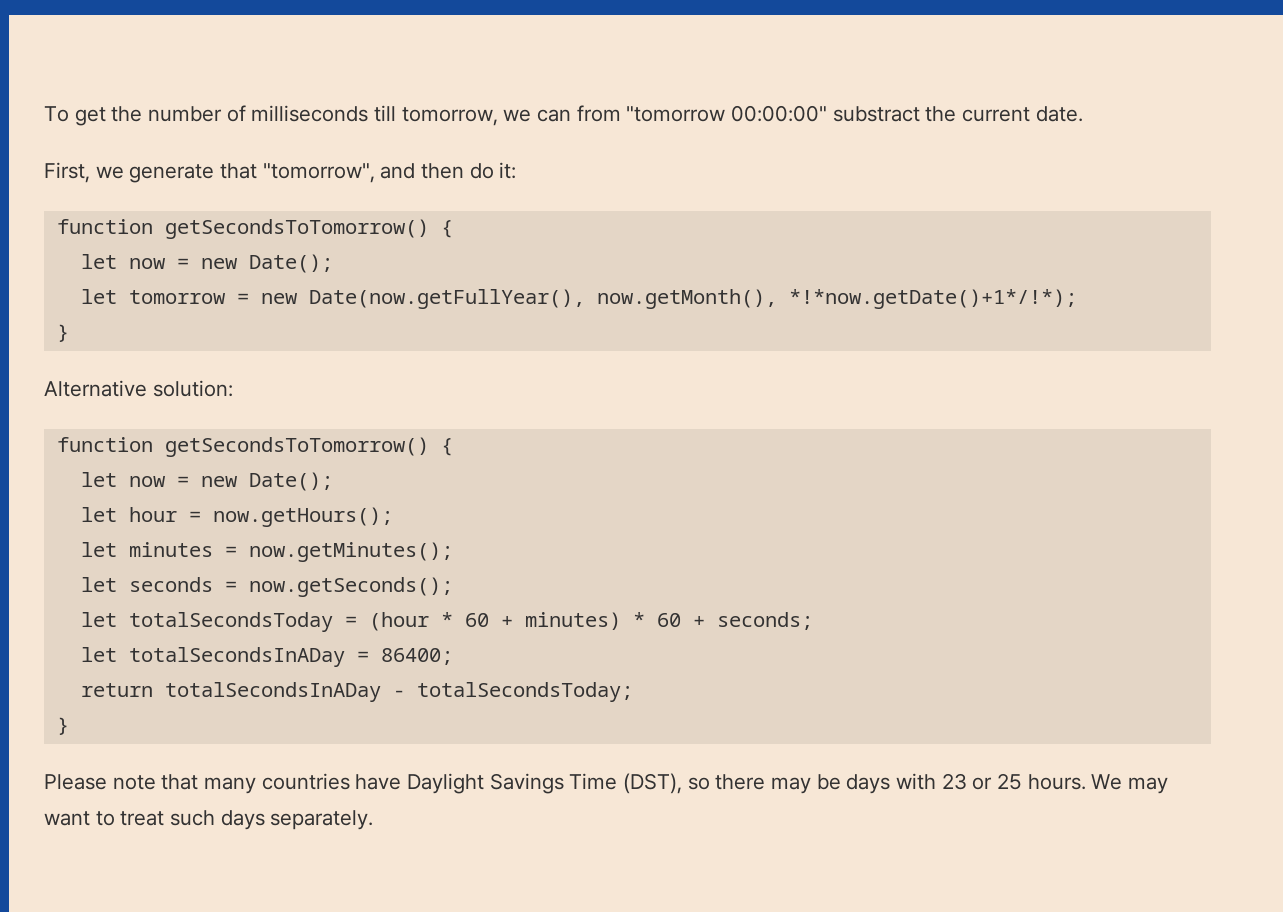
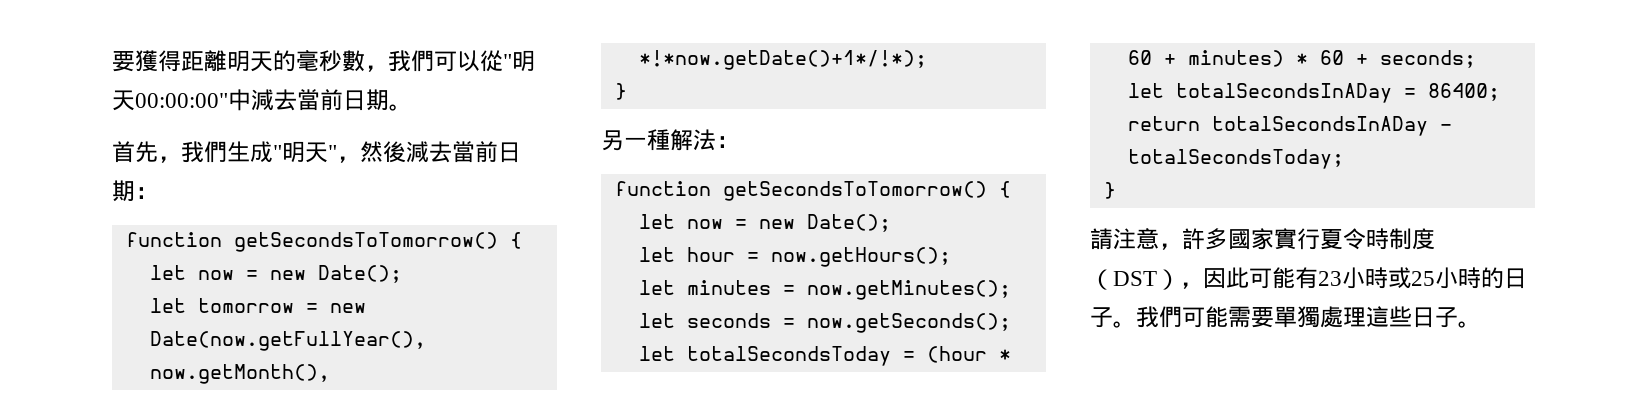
[44,105,1083,126] [44,162,517,183] To get the number of milliseconds till tomorrow, we can from "tomorrow 00:00:00" substract the current date. // First, we generate that "tomorrow", and then do it: -> [112,50,535,72] [112,89,412,111] [112,141,521,163] [112,180,158,202] 要獲得距離明天的毫秒數，我們可以從"明天00:00:00"中減去當前日期。 // 首先，我們生成"明天"，然後減去當前日期：
[44,380,233,397] Alternative solution: -> [601,129,739,151] 另一種解法：
[44,773,1169,794] [44,810,374,830] Please note that many countries have Daylight Savings Time (DST), so there may be days with 23 or 25 hours. We may want to treat such days separately. -> [1090,228,1435,250] [1090,267,1527,290] [1090,306,1481,328] 請注意，許多國家實行夏令時制度（DST），因此可能有23小時或25小時的日子。我們可能需要單獨處理這些日子。

